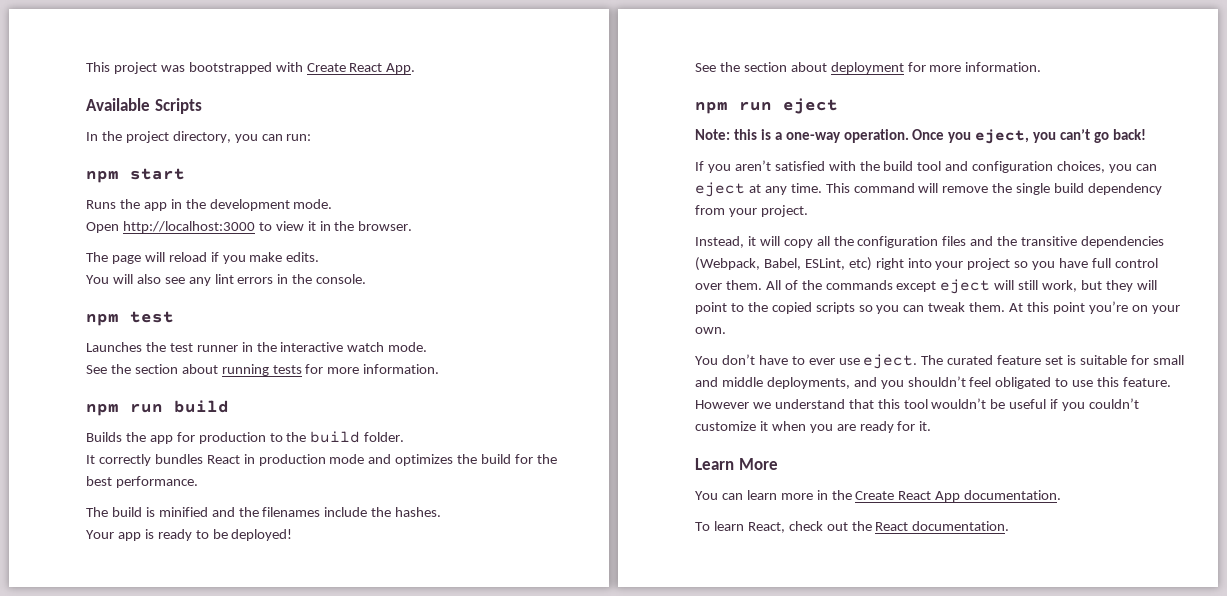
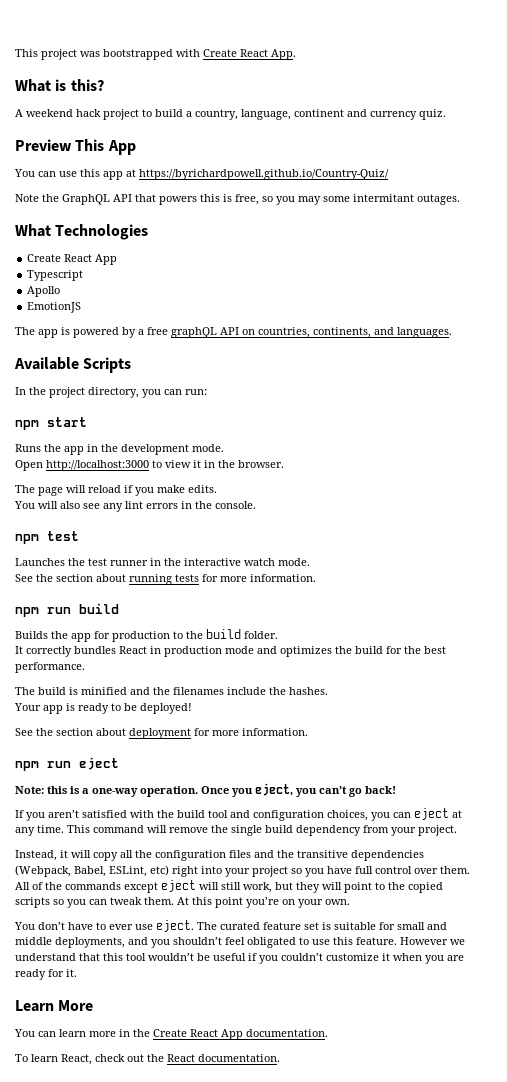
(416, 68) none -> [15,79,104,92] [15,109,446,120] [15,139,136,155] [14,169,389,180] [15,194,460,205] [15,224,149,240] [27,254,118,265] [27,270,84,281] [27,286,61,297] [27,302,82,313] [15,327,452,338] // What is this? // A weekend hack project to build a country, language, continent and currency quiz. // Preview This App // You can use this app at https://byrichardpowell.github.io/Country-Quiz/ // Note the GraphQL API that powers this is free, so you may some intermitant outages. // What Technologies // Create React App // Typescript // Apollo // EmotionJS // The app is powered by a free graphQL API on countries, continents, and languages.

